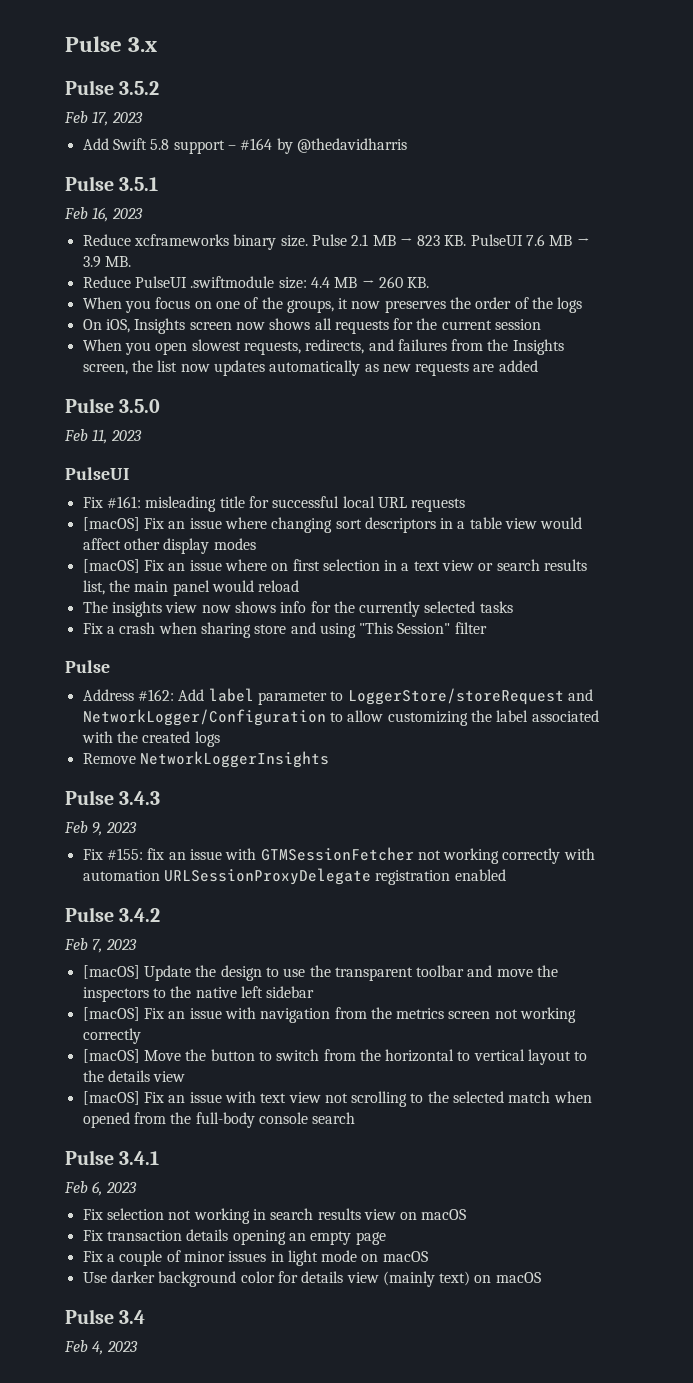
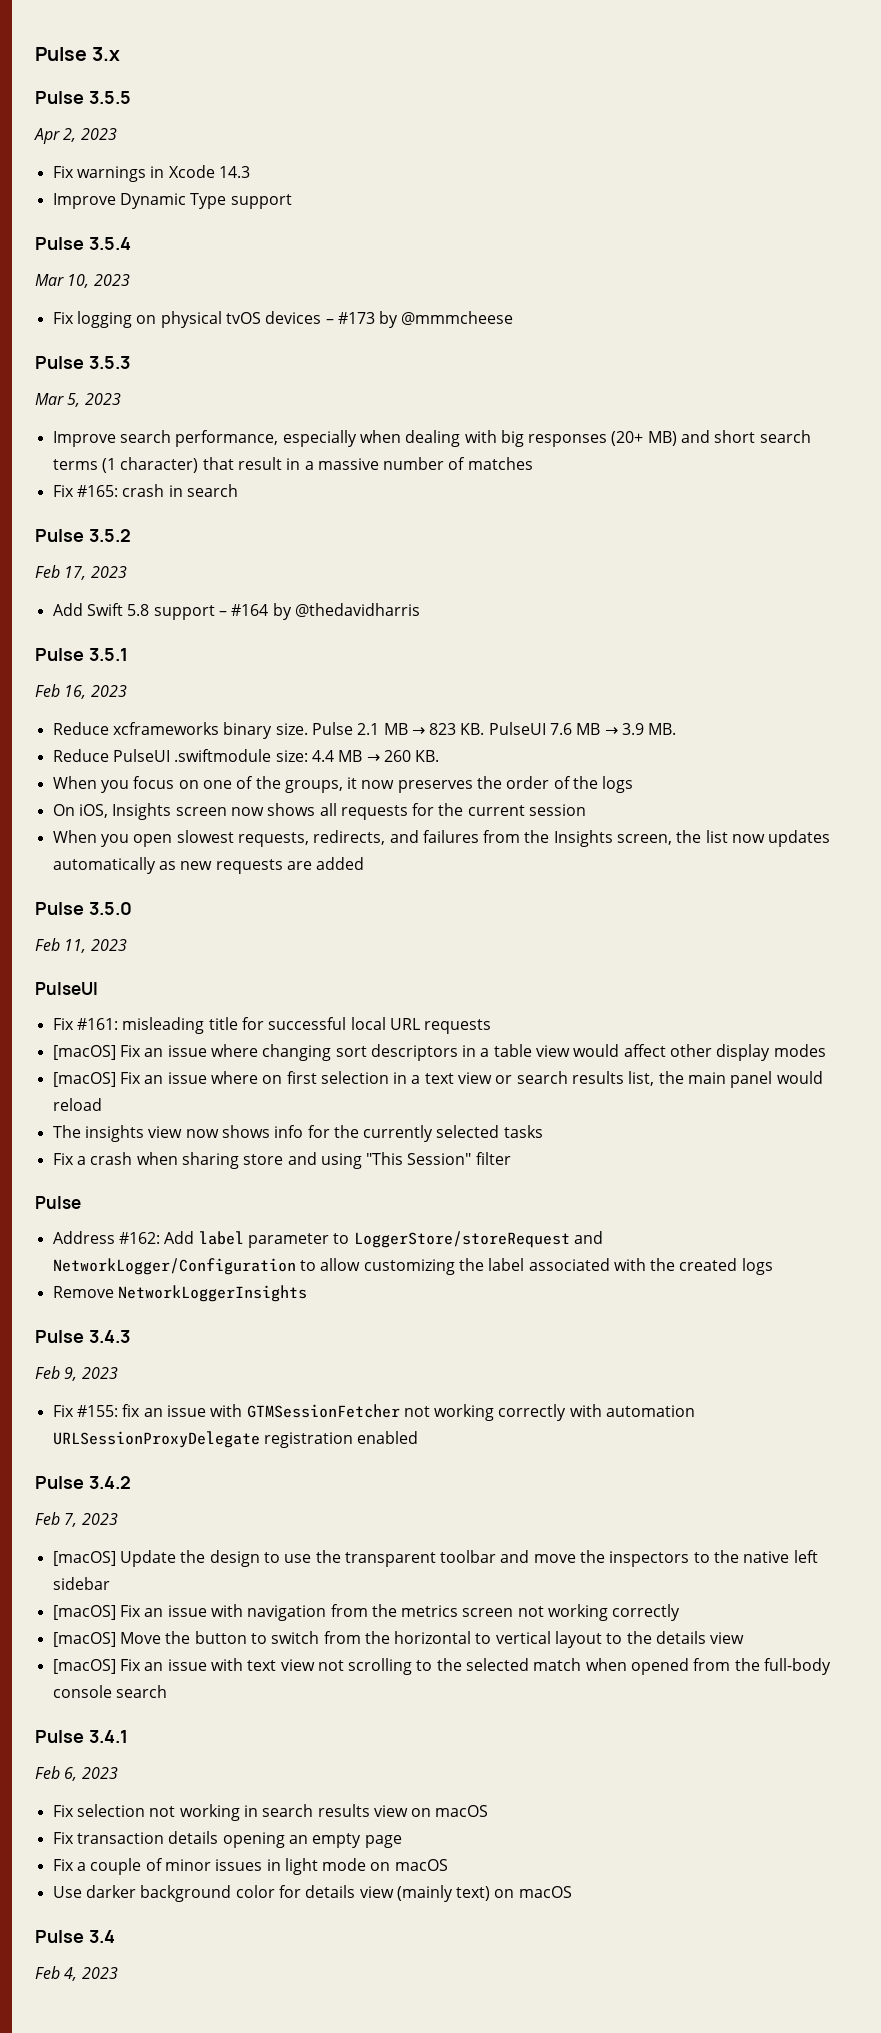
(158, 44) none -> [35,91,131,104] [34,128,117,144] [52,165,250,182] [52,193,292,209] [35,237,131,250] [35,274,130,288] [52,311,514,328] [35,356,130,369] [35,393,121,407] [52,430,811,447] [52,457,533,473] [52,484,238,497] // Pulse 3.5.5 // Apr 2, 2023 // Fix warnings in Xcode 14.3 // Improve Dynamic Type support // Pulse 3.5.4 // Mar 10, 2023 // Fix logging on physical tvOS devices – #173 by @mmmcheese // Pulse 3.5.3 // Mar 5, 2023 // Improve search performance, especially when dealing with big responses (20+ MB) and short search terms (1 character) that result in a massive number of matches // Fix #165: crash in search

